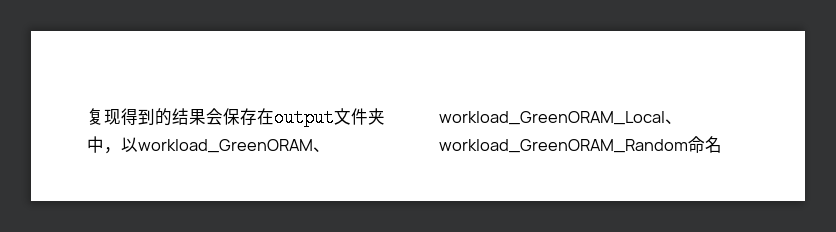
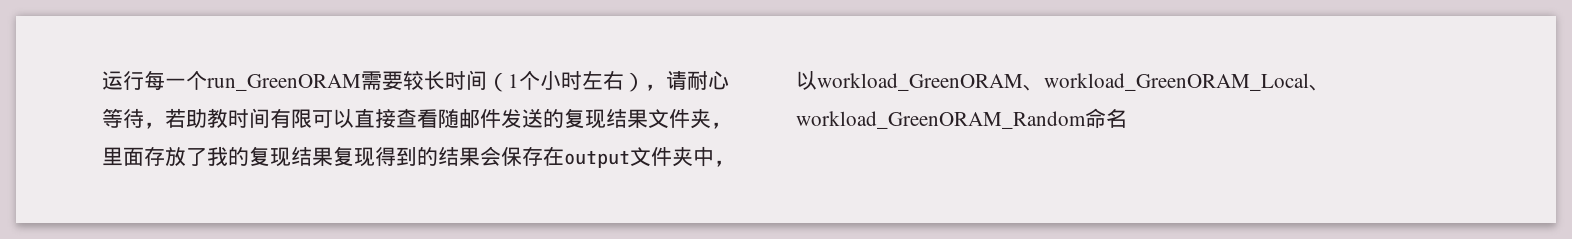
(87, 116) none -> [102,70,729,92] [102,108,732,129] [102,146,333,167] 运行每一个run_GreenORAM需要较长时间（1个小时左右），请耐心等待，若助教时间有限可以直接查看随邮件发送的复现结果文件夹，里面存放了我的复现结果

